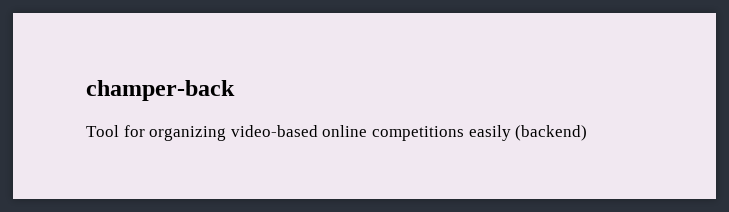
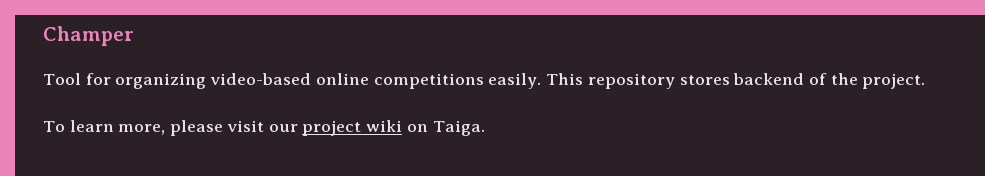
[86,80,235,101] champer-back -> [43,26,134,46] Champer
[468,125,588,141] easily (backend) -> [488,73,926,89] [43,120,485,136] easily. This repository stores backend of the project. // To learn more, please visit our project wiki on Taiga.

